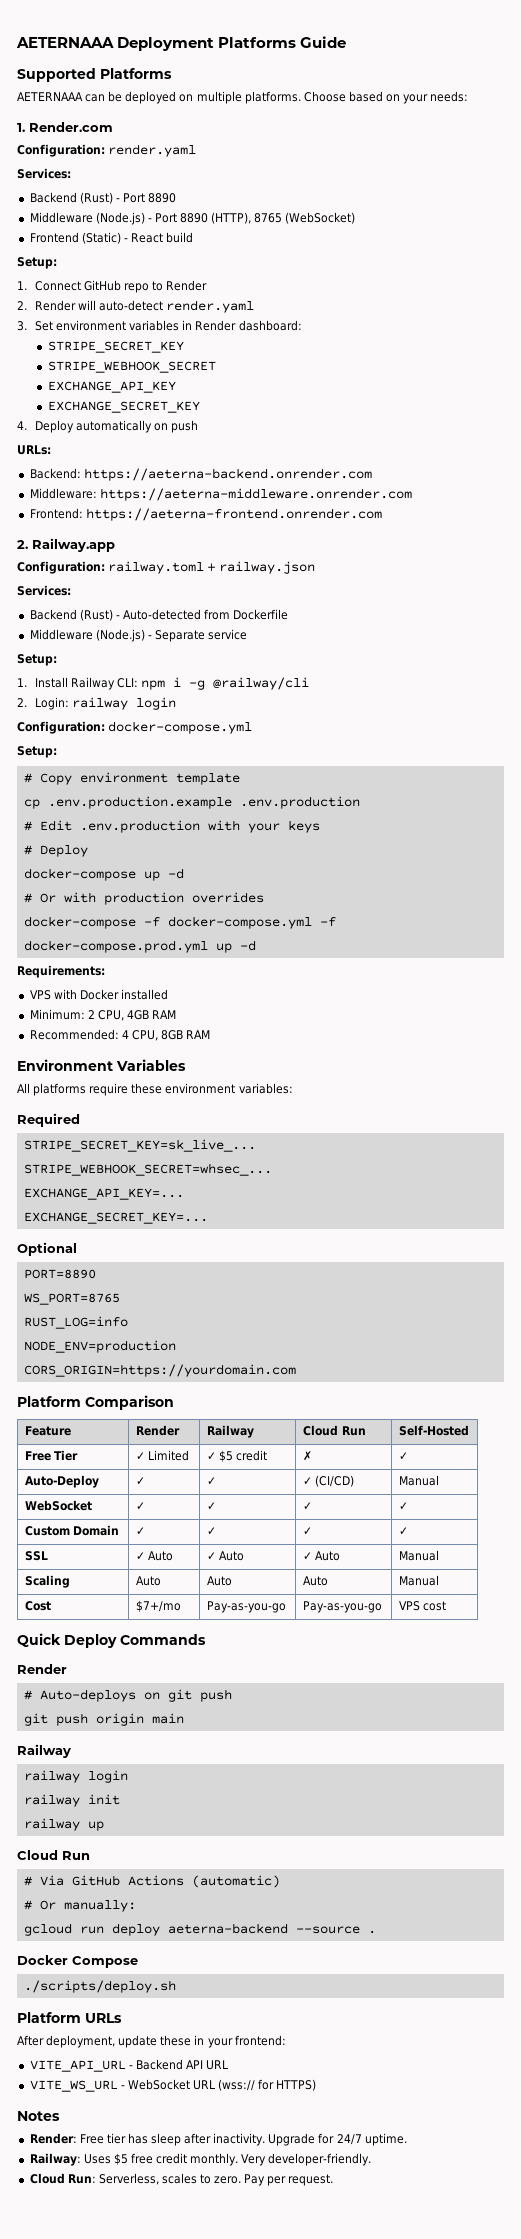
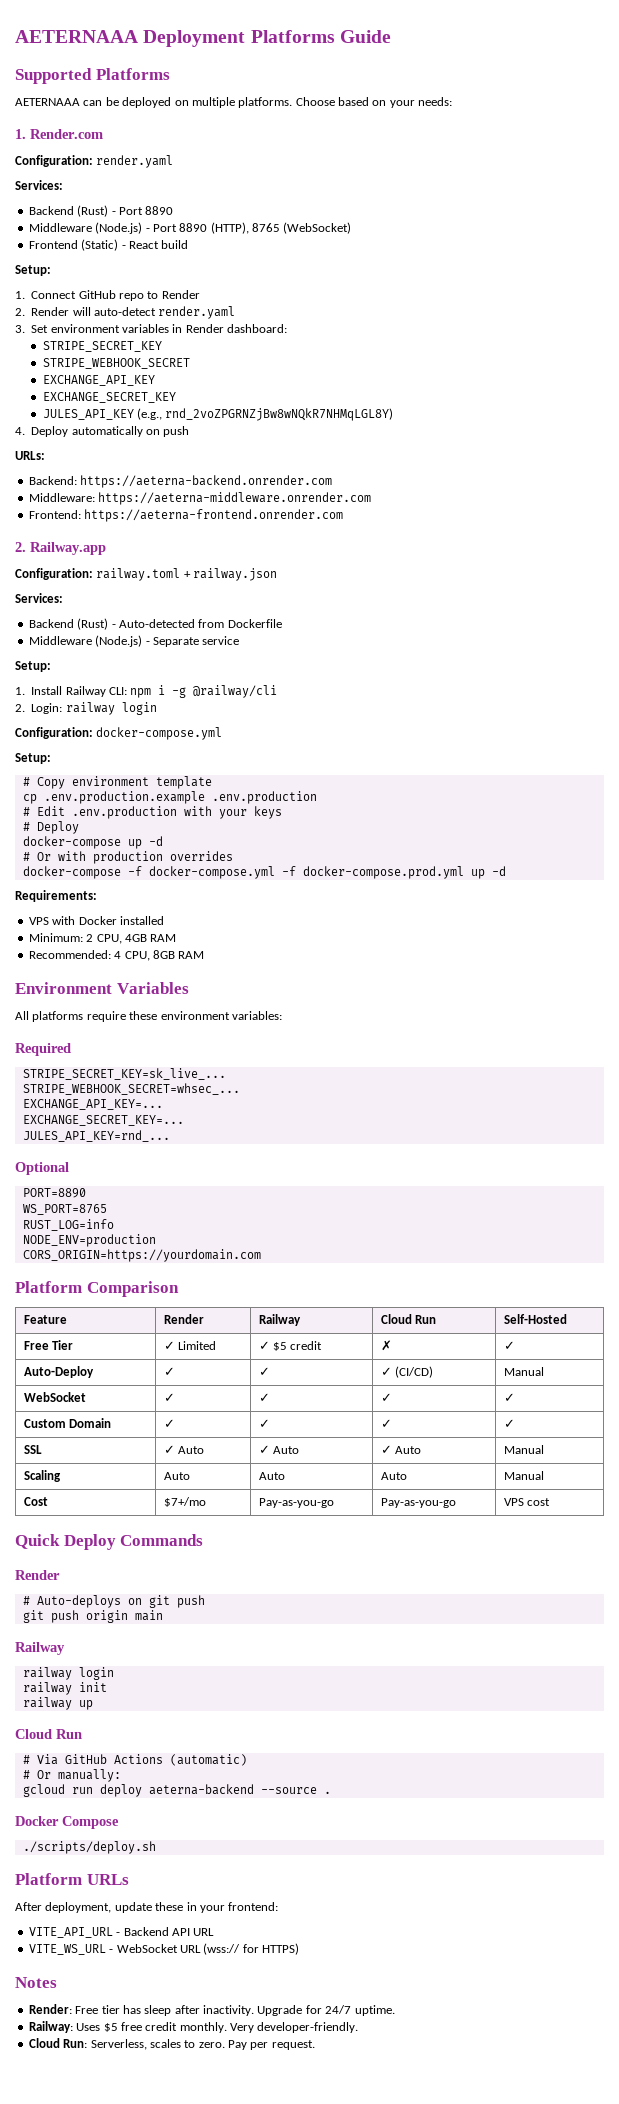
(200, 407) none -> [42,408,394,421] // JULES_API_KEY (e.g., rnd_2voZPGRNZjBw8wNQkR7NHMqLGL8Y)
(208, 1218) none -> [22,1130,170,1142] // JULES_API_KEY=rnd_...

